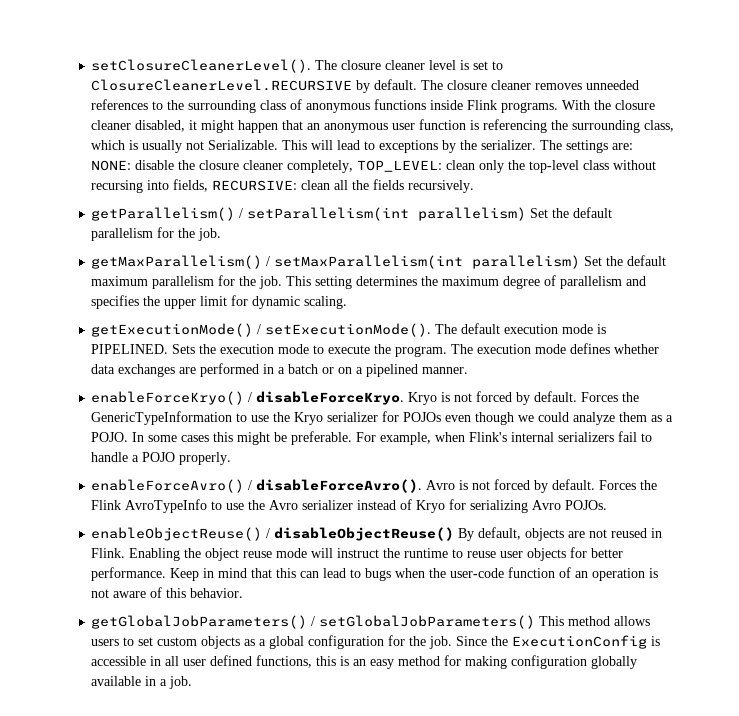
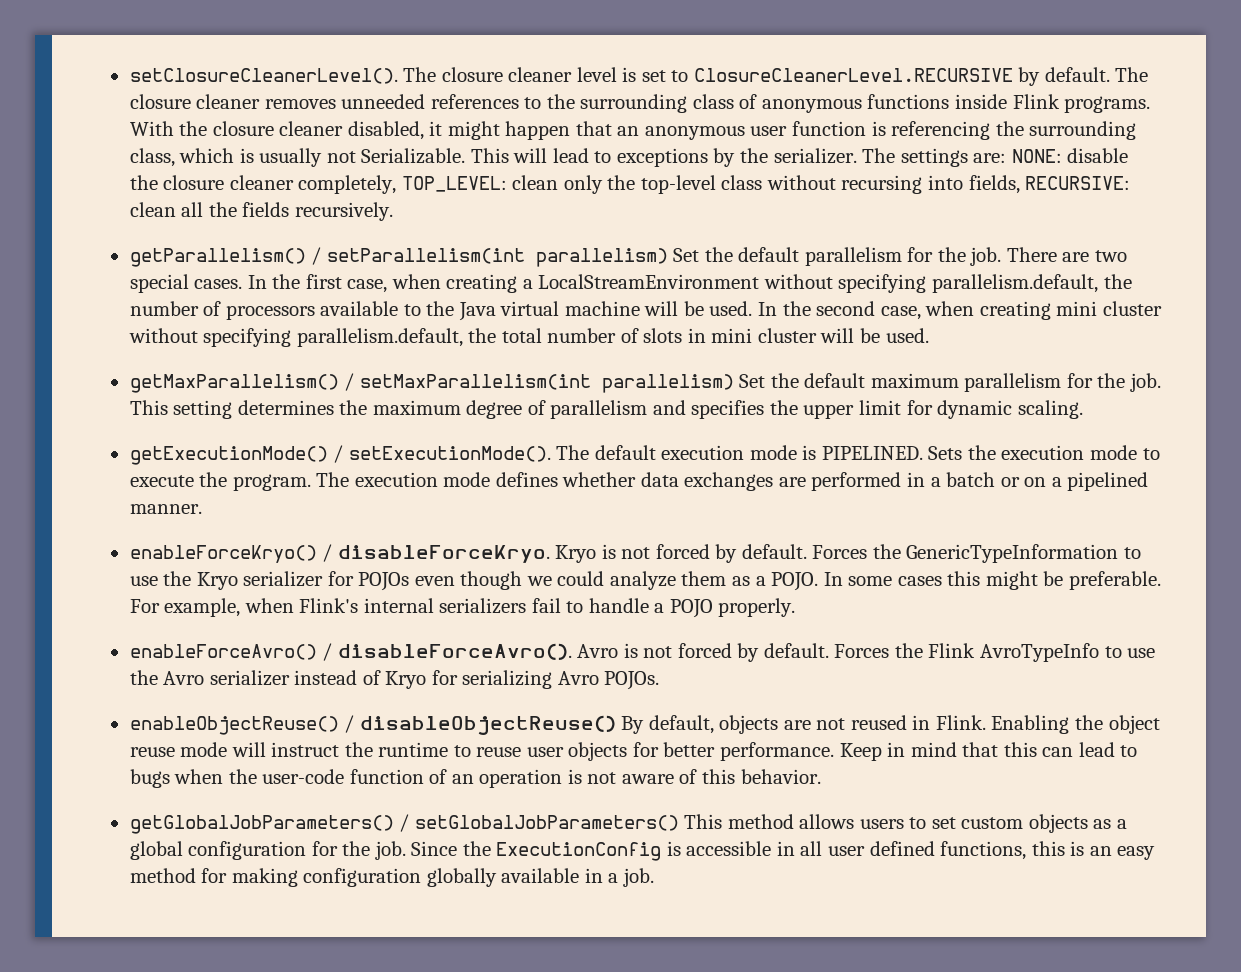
(222, 234) none -> [1006,247,1127,262] [129,274,1132,293] [129,301,1162,321] [128,328,929,347] There are two special cases. In the first case, when creating a LocalStreamEnvironment without specifying parallelism.default, the number of processors available to the Java virtual machine will be used. In the second case, when creating mini cluster without specifying parallelism.default, the total number of slots in mini cluster will be used.

